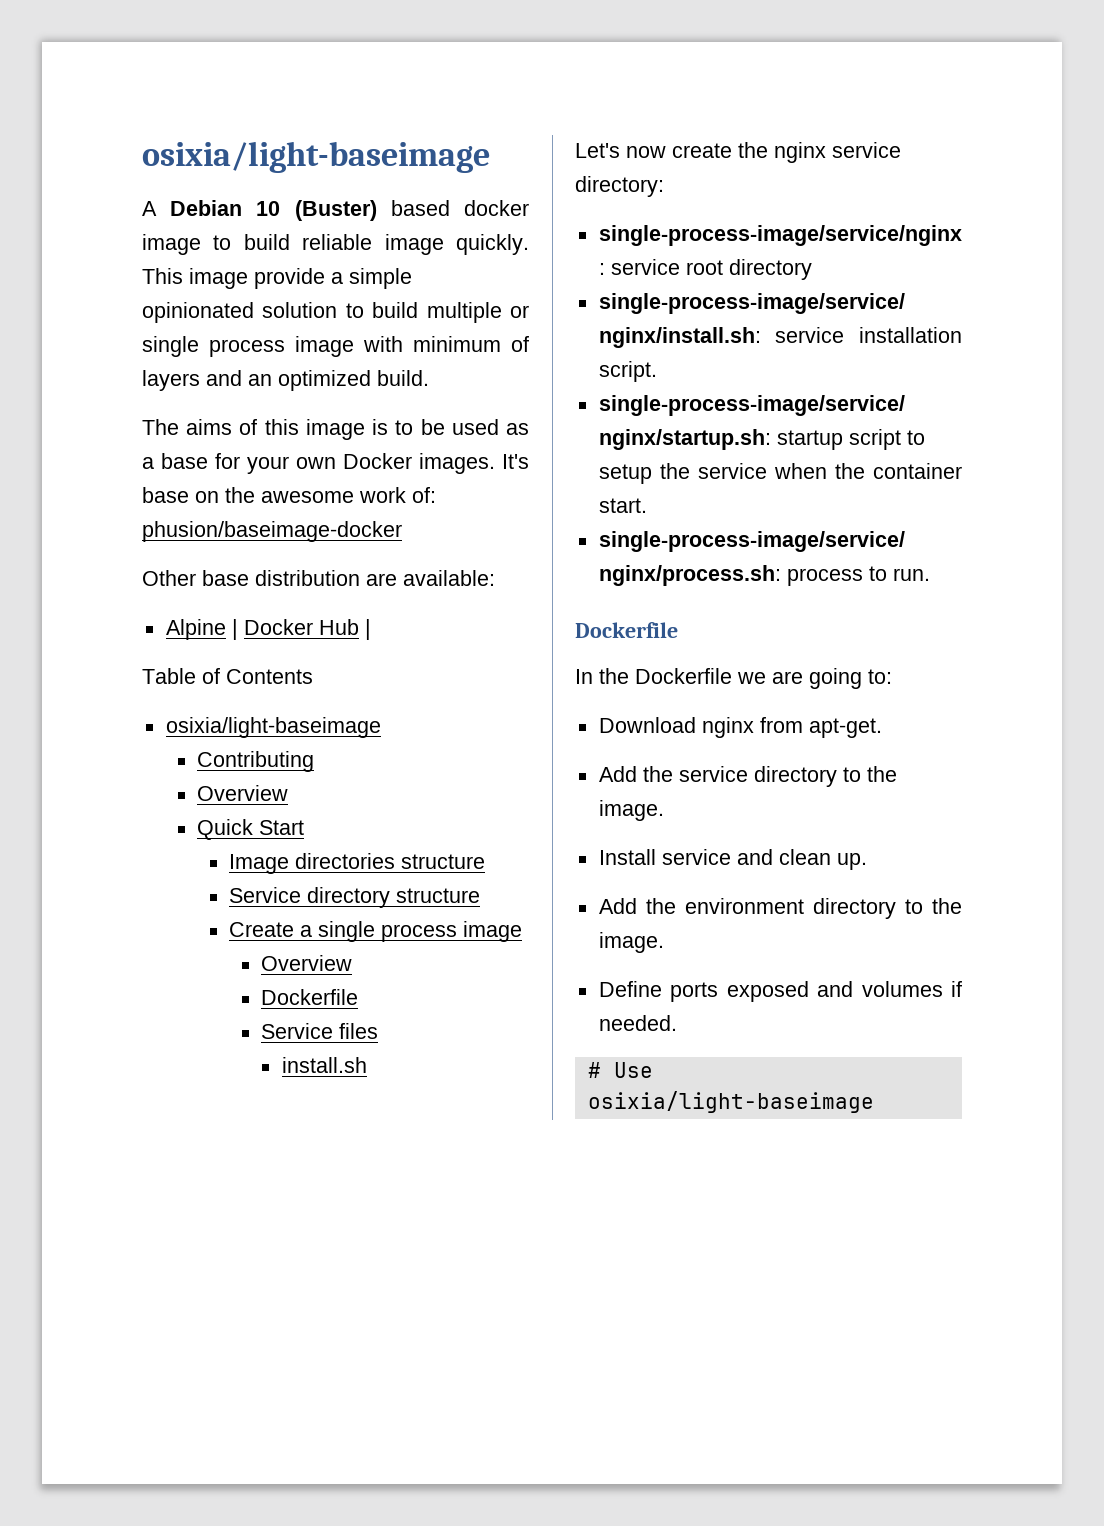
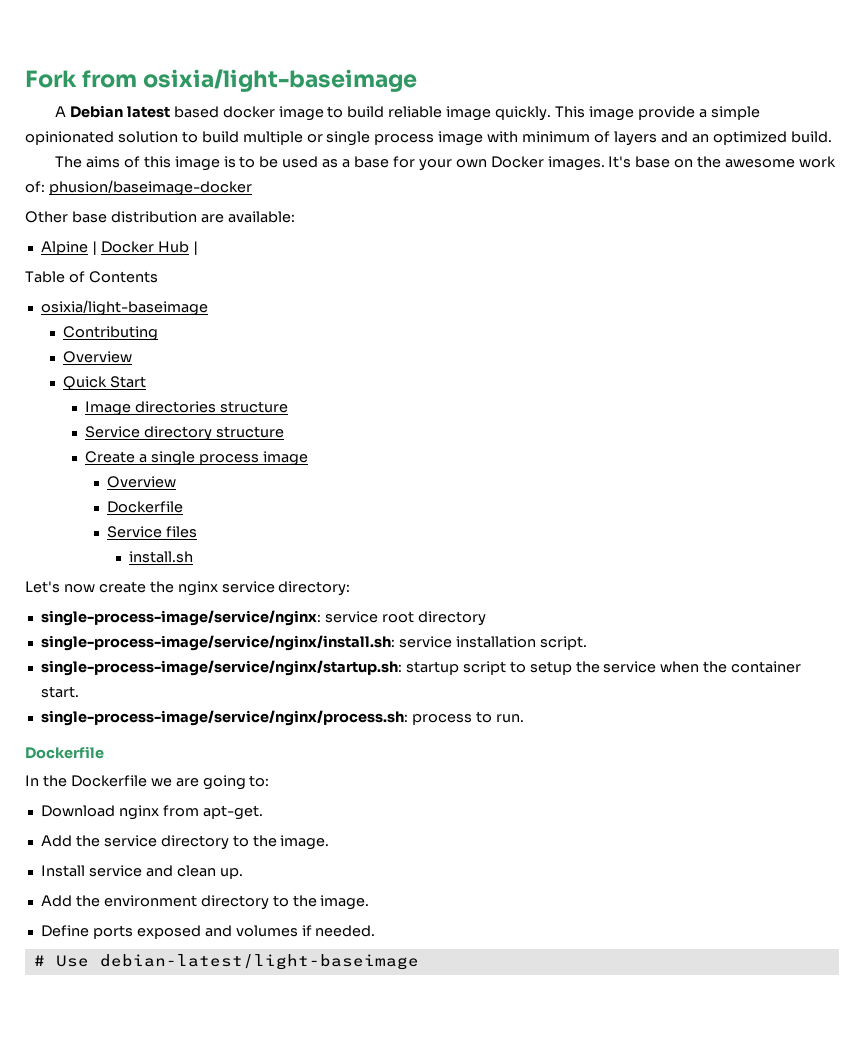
(142, 157) none -> [25,70,138,88] Fork from
[256,200,377,221] 10 (Buster) -> [126,106,170,118] latest
[587,1091,874,1113] osixia/light-baseimage -> [99,954,419,970] debian-latest/light-baseimage

